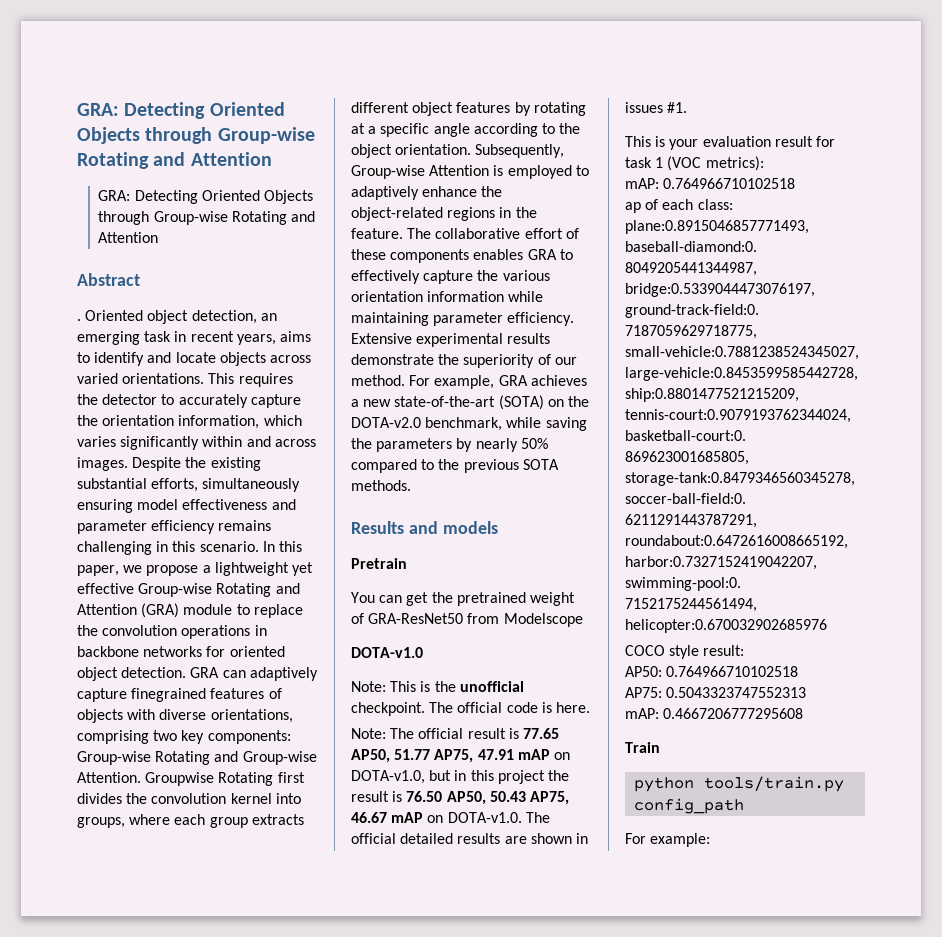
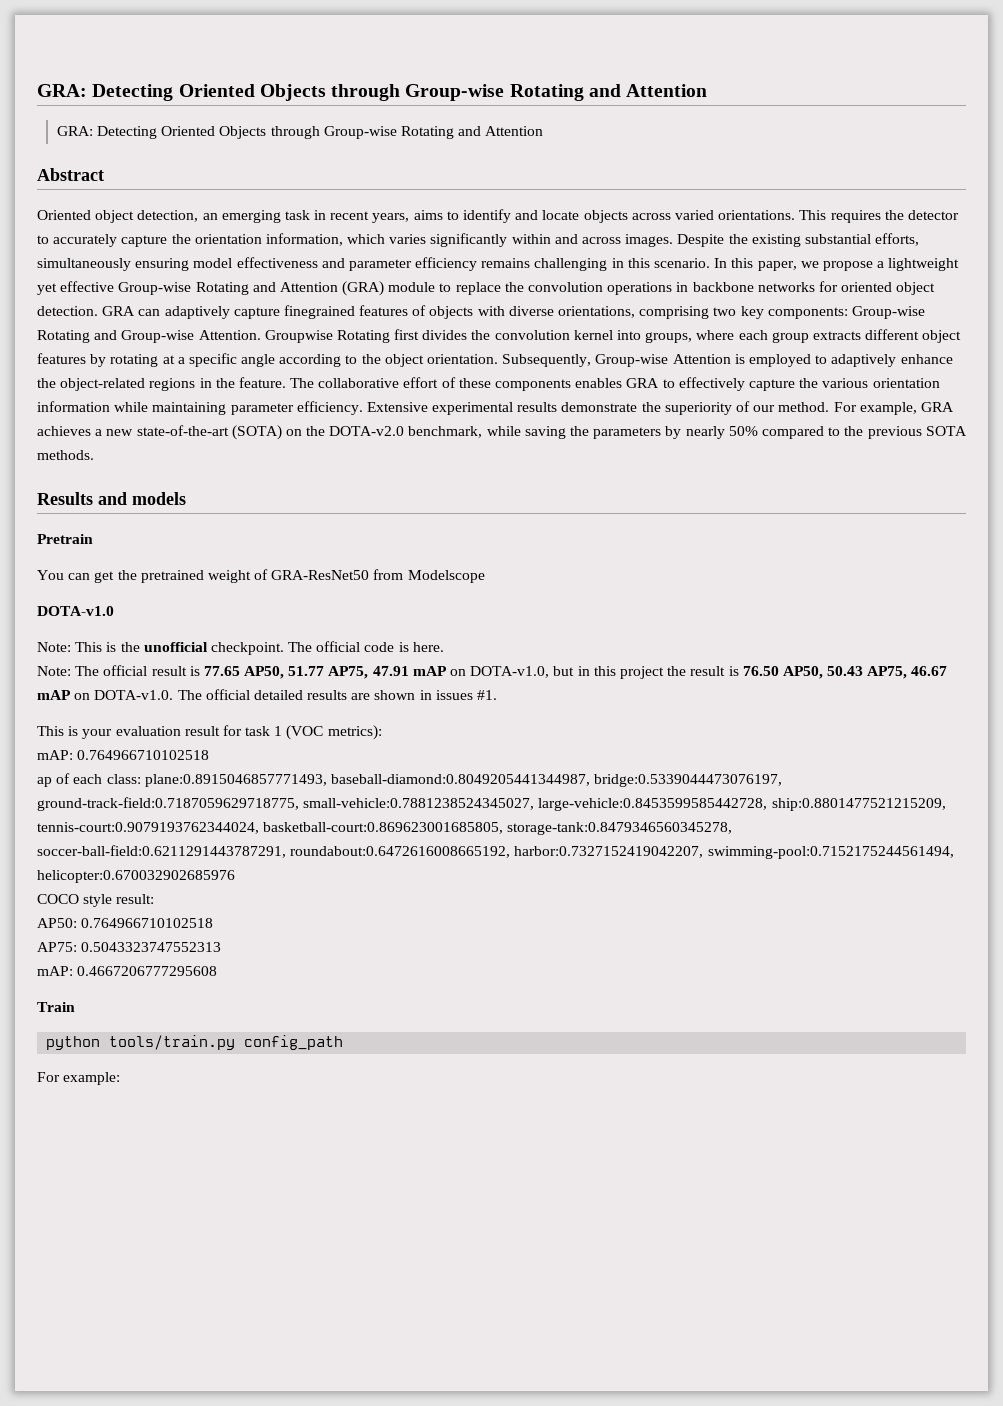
[77,319,81,321] . -> (104, 174) none

